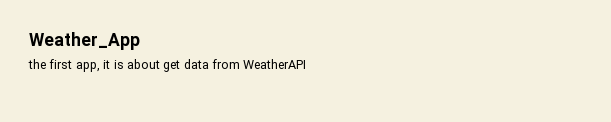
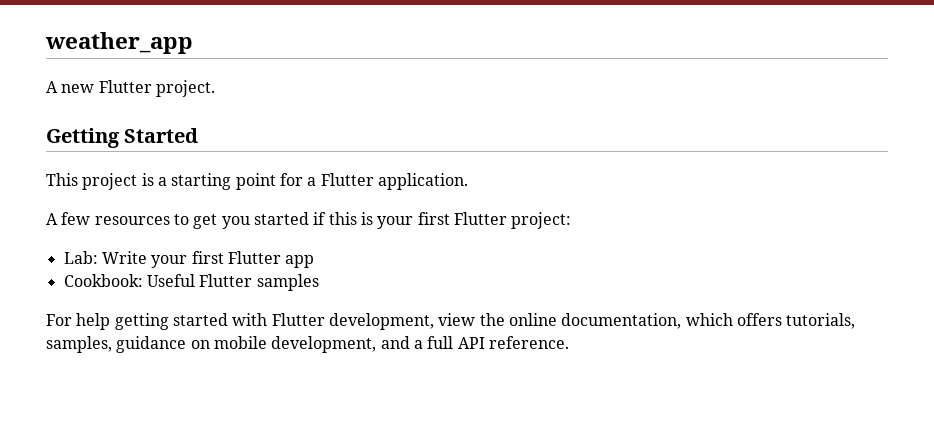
[29,32,140,50] [28,59,307,72] Weather_App // the first app, it is about get data from WeatherAPI -> [45,32,193,54] [46,80,215,97] [46,128,199,148] [46,173,468,190] [46,212,572,229] [63,251,315,268] [63,274,319,291] [46,313,856,330] [46,336,569,353] weather_app // A new Flutter project. // Getting Started // This project is a starting point for a Flutter application. // A few resources to get you started if this is your first Flutter project: // Lab: Write your first Flutter app // Cookbook: Useful Flutter samples // For help getting started with Flutter development, view the online documentation, which offers tutorials, samples, guidance on mobile development, and a full API reference.

